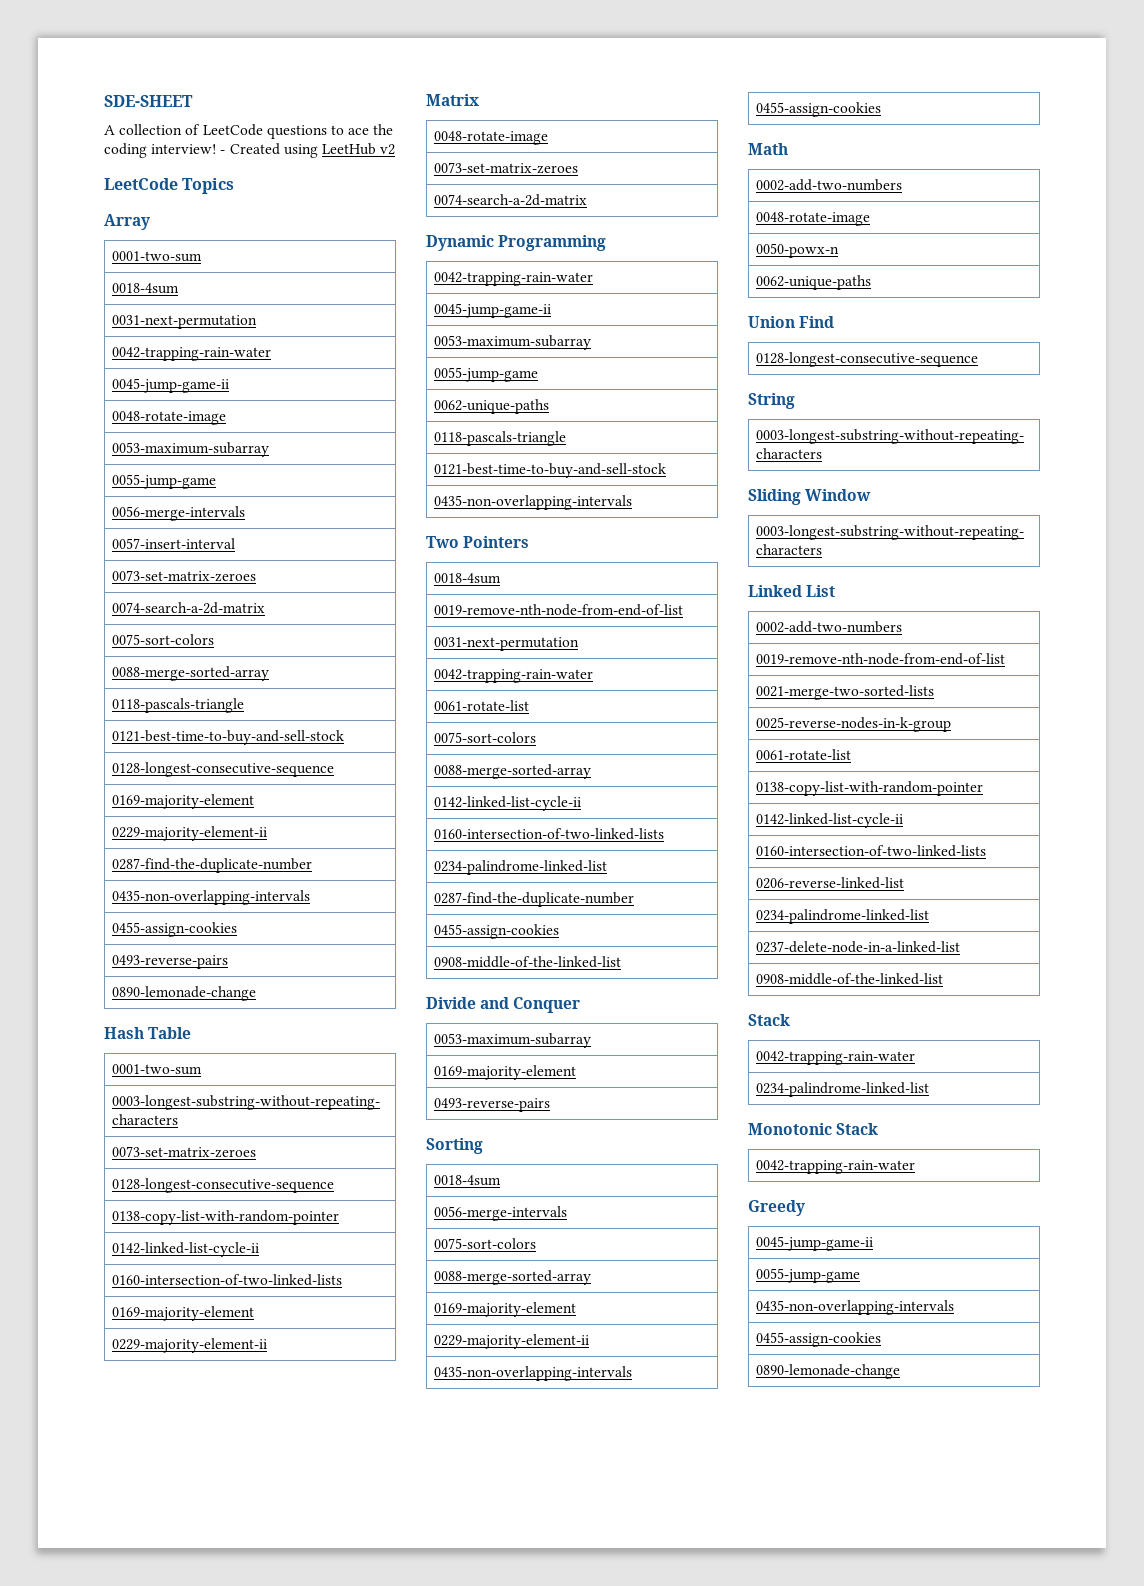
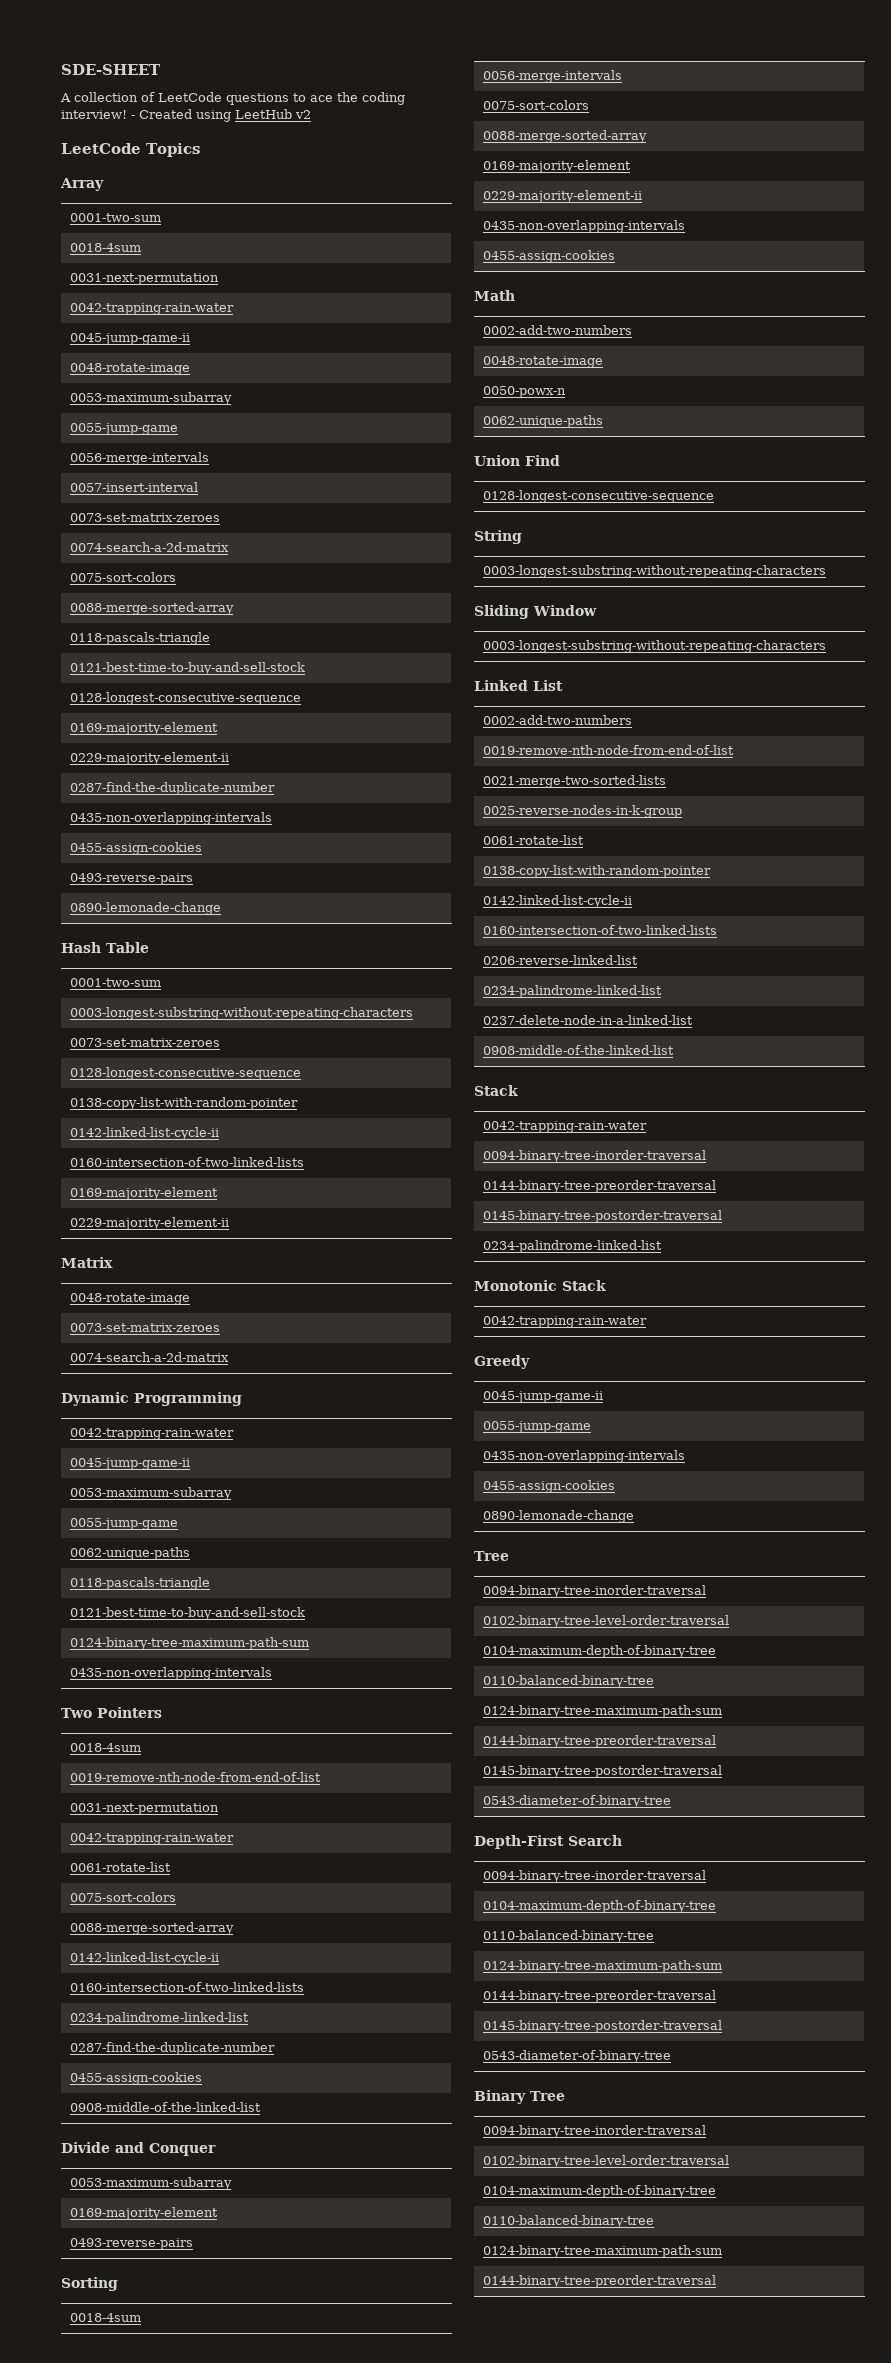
(667, 470) none -> [69,1637,309,1650] // 0124-binary-tree-maximum-path-sum
(916, 1058) none -> [482,1150,706,1163] [482,1180,716,1193] [482,1210,722,1223] // 0094-binary-tree-inorder-traversal // 0144-binary-tree-preorder-traversal // 0145-binary-tree-postorder-traversal
(901, 1371) none -> [474,1551,509,1561] [482,1585,706,1598] [482,1615,729,1628] [482,1645,716,1658] [482,1675,654,1688] [482,1705,722,1718] [482,1735,716,1748] [482,1765,722,1778] [482,1795,671,1808] [474,1835,622,1849] [482,1870,706,1883] [482,1900,716,1913] [482,1930,654,1943] [482,1960,722,1973] [482,1990,716,2003] [482,2020,722,2033] [482,2050,671,2063] [474,2090,565,2104] [482,2125,706,2138] [482,2155,729,2168] [482,2185,716,2198] [482,2215,654,2228] [482,2245,722,2258] [482,2275,716,2288] // Tree // 0094-binary-tree-inorder-traversal // 0102-binary-tree-level-order-traversal // 0104-maximum-depth-of-binary-tree // 0110-balanced-binary-tree // 0124-binary-tree-maximum-path-sum // 0144-binary-tree-preorder-traversal // 0145-binary-tree-postorder-traversal // 0543-diameter-of-binary-tree // Depth-First Search // 0094-binary-tree-inorder-traversal // 0104-maximum-depth-of-binary-tree // 0110-balanced-binary-tree // 0124-binary-tree-maximum-path-sum // 0144-binary-tree-preorder-traversal // 0145-binary-tree-postorder-traversal // 0543-diameter-of-binary-tree // Binary Tree // 0094-binary-tree-inorder-traversal // 0102-binary-tree-level-order-traversal // 0104-maximum-depth-of-binary-tree // 0110-balanced-binary-tree // 0124-binary-tree-maximum-path-sum // 0144-binary-tree-preorder-traversal

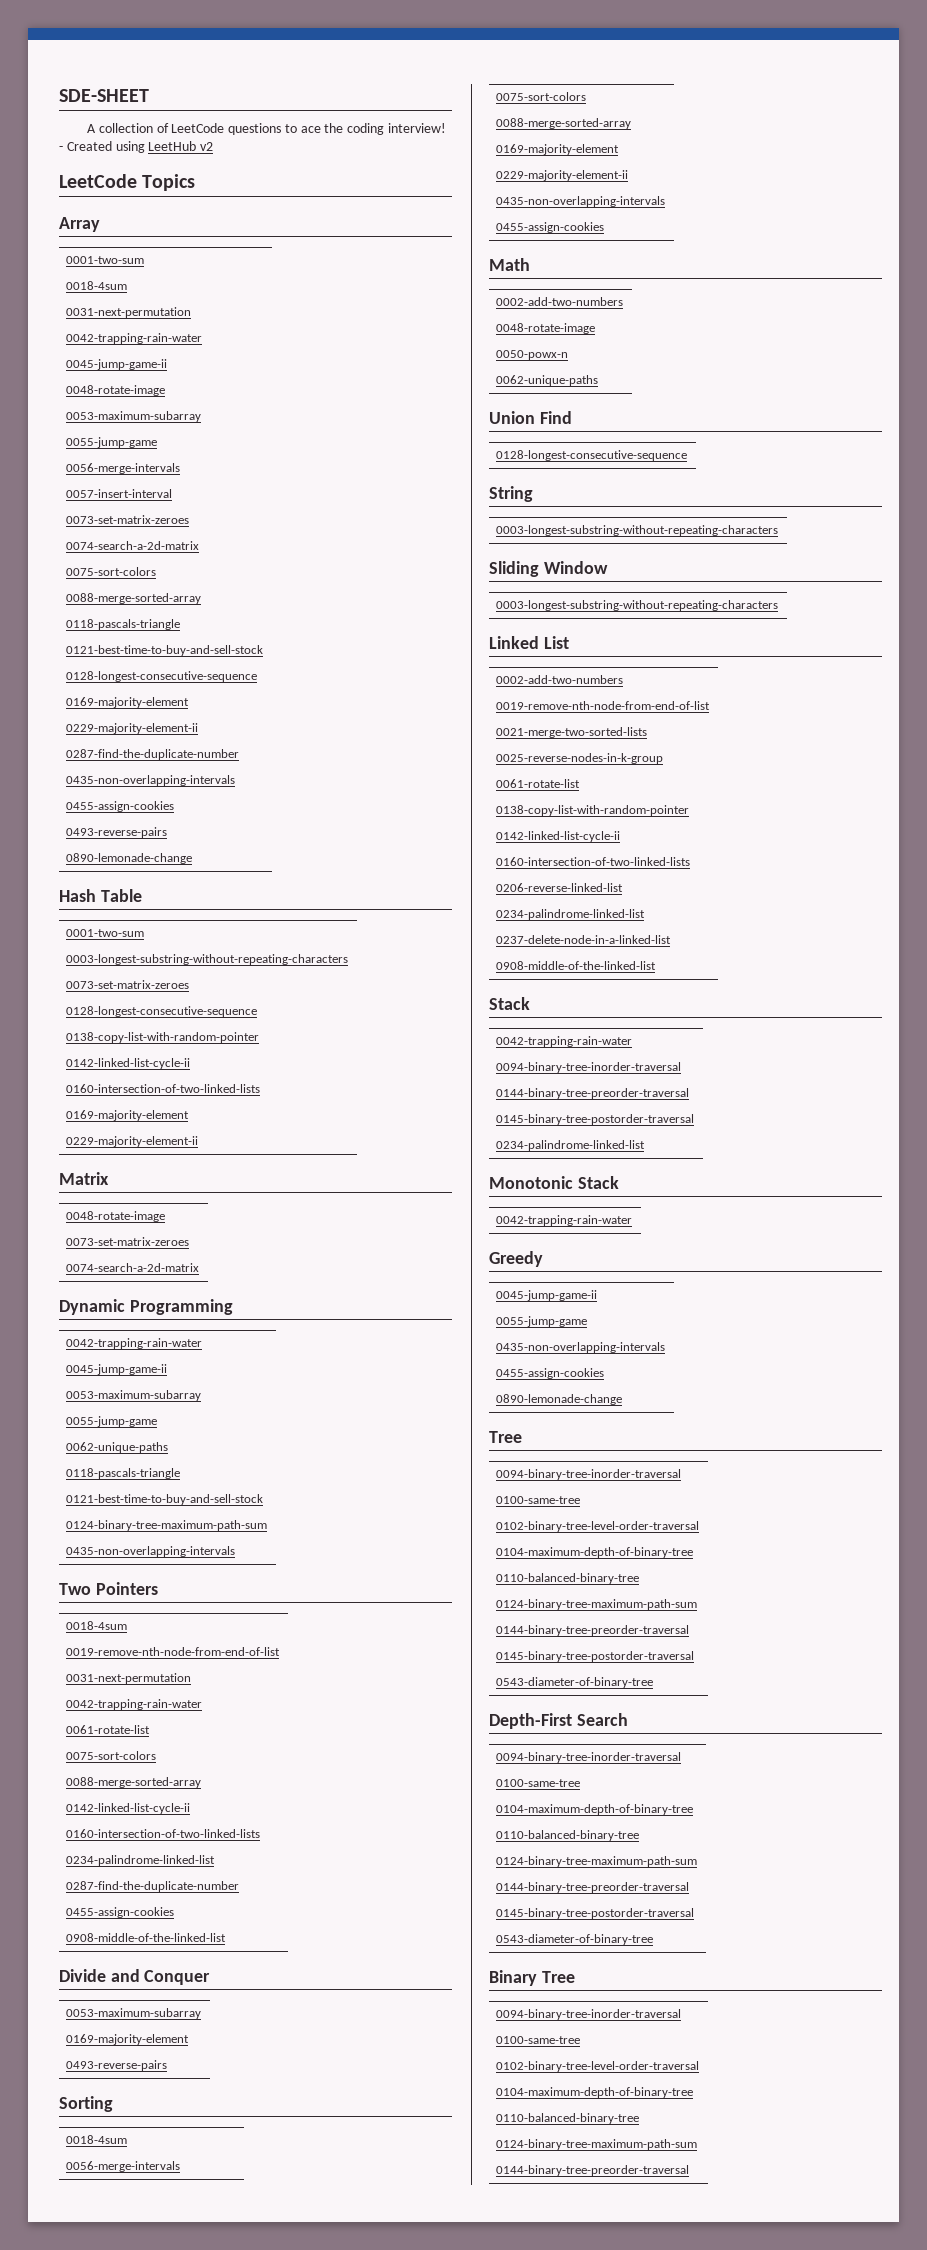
(706, 1591) none -> [496,1496,581,1504] // 0100-same-tree
(706, 1876) none -> [496,1779,581,1787] // 0100-same-tree
(706, 2131) none -> [496,2036,581,2044] // 0100-same-tree

